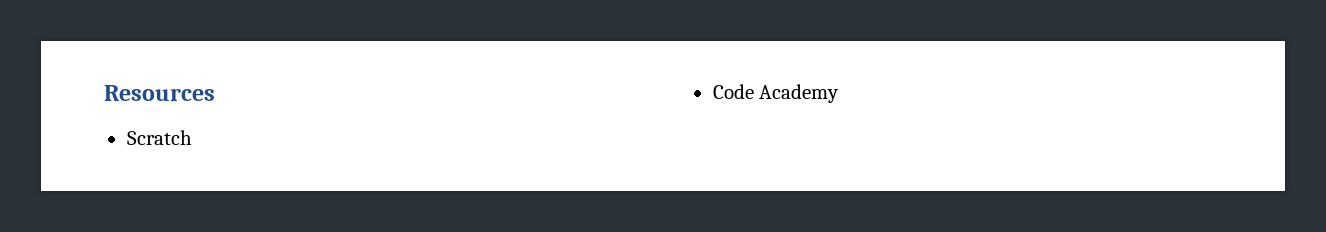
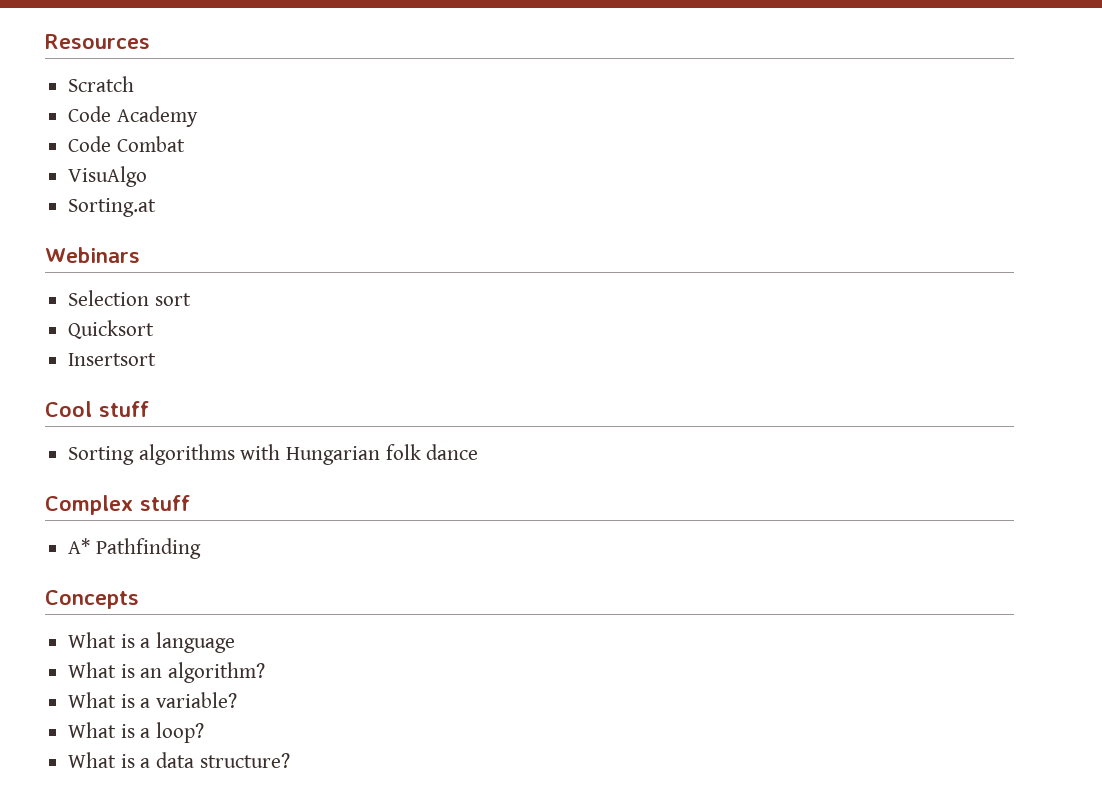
(840, 93) none -> [68,136,185,152] [68,166,148,187] [68,198,157,217] [45,247,140,263] [68,290,191,306] [68,320,155,339] [68,353,157,366] [45,401,149,417] [68,444,479,465] [45,495,190,515] [68,538,201,559] [45,590,139,609] [68,632,236,653] [68,662,266,683] [68,692,238,708] [68,722,205,743] [68,752,290,768] // Code Combat // VisuAlgo // Sorting.at // Webinars // Selection sort // Quicksort // Insertsort // Cool stuff // Sorting algorithms with Hungarian folk dance // Complex stuff // A* Pathfinding // Concepts // What is a language // What is an algorithm? // What is a variable? // What is a loop? // What is a data structure?

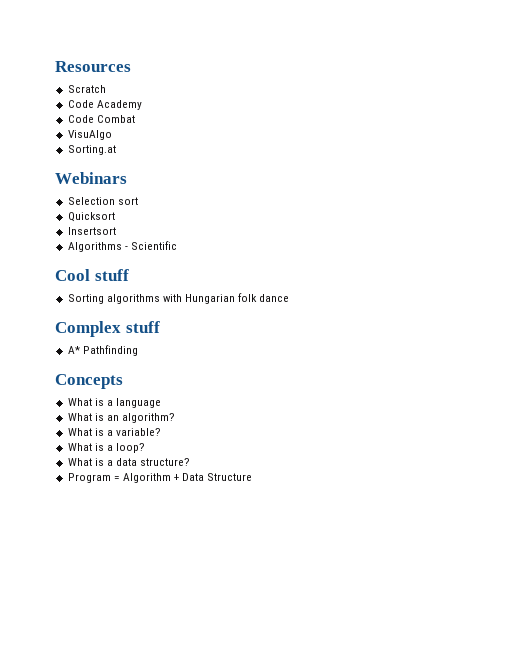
(157, 359) none -> [67,241,177,252] // Algorithms - Scientific
(290, 760) none -> [67,473,253,483] // Program = Algorithm + Data Structure

